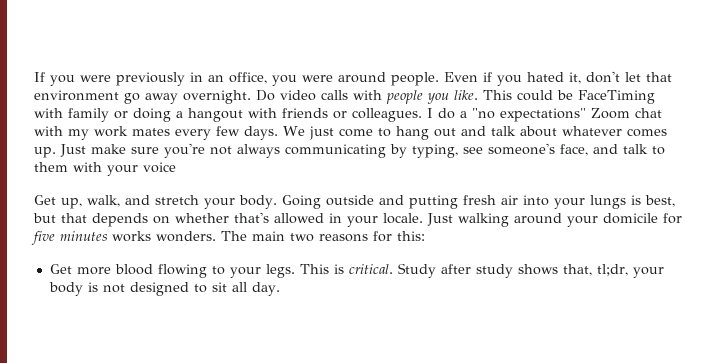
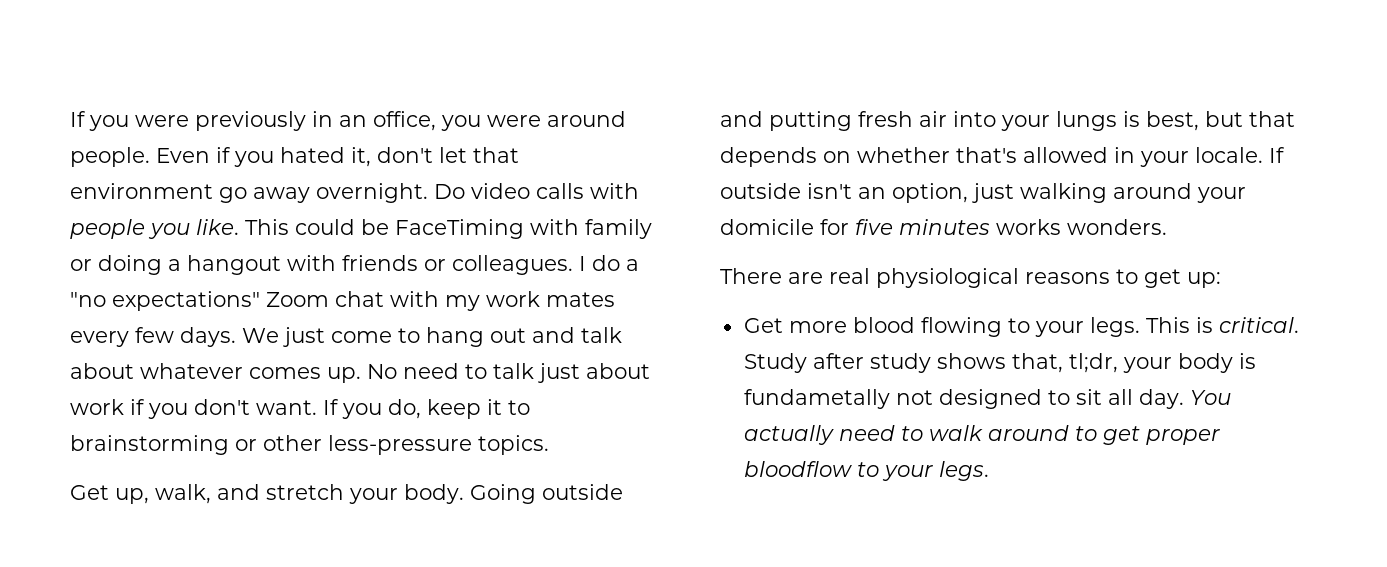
[60,143,665,158] [34,162,176,176] Just make sure you're not always communicating by typing, see someone's face, and talk to them with your voice -> [367,363,650,383] [70,399,530,419] [70,435,549,455] No need to talk just about work if you don't want. If you do, keep it to brainstorming or other less-pressure topics.
[427,213,453,226] Just -> [1269,147,1285,163] [720,183,1014,203] If outside isn't an option, just
[221,231,425,242] The main two reasons for this: -> [720,268,1221,288] // There are real physiological reasons to get up:
(98, 287) none -> [743,389,890,409] fundametally
(280, 289) none -> [1189,390,1231,405] [743,425,1220,445] [743,461,989,481] You actually need to walk around to get proper bloodflow to your legs.

